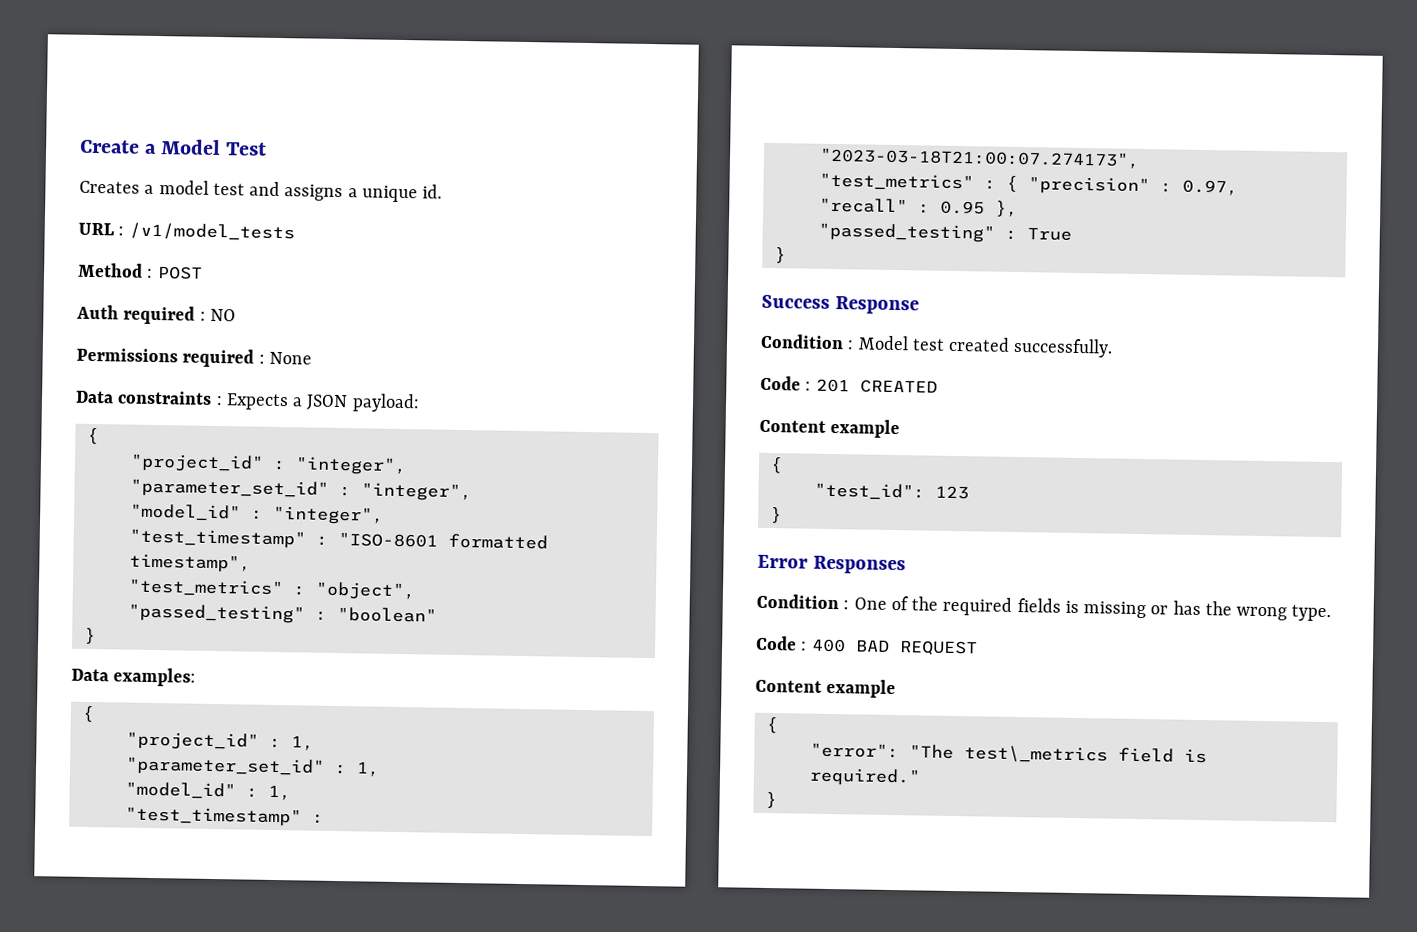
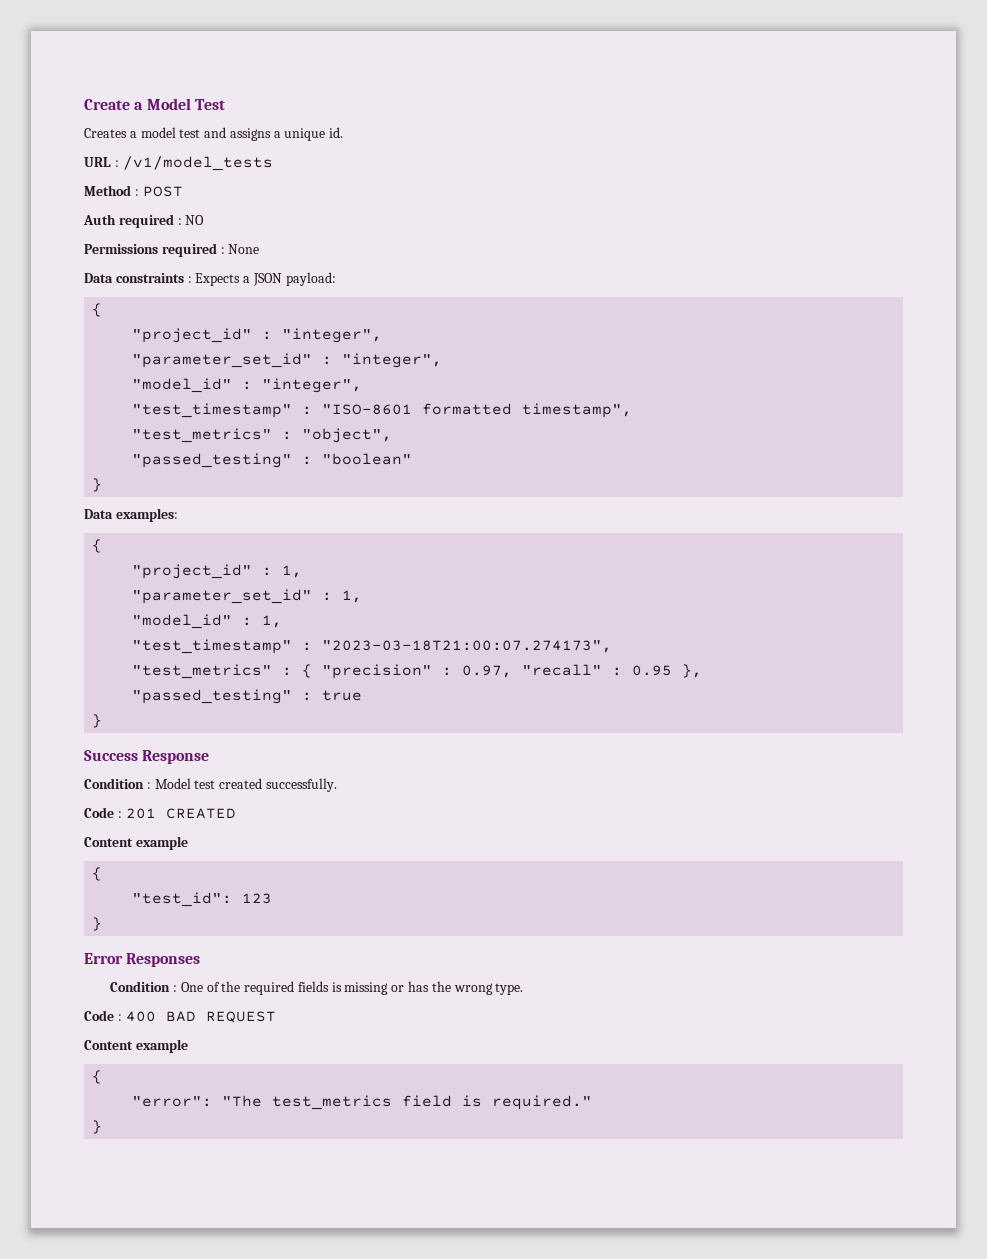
[1026,227,1072,241] True -> [322,690,363,701] true
[963,745,1108,764] test\_metrics -> [272,1095,393,1110] test_metrics

